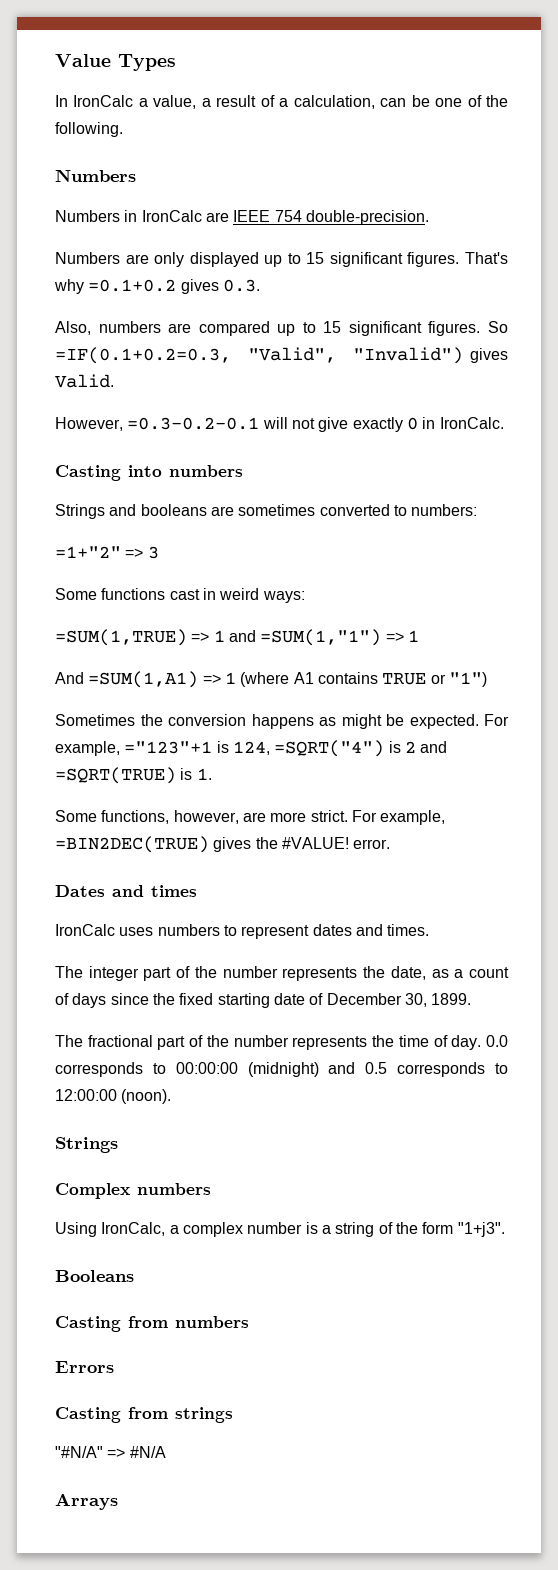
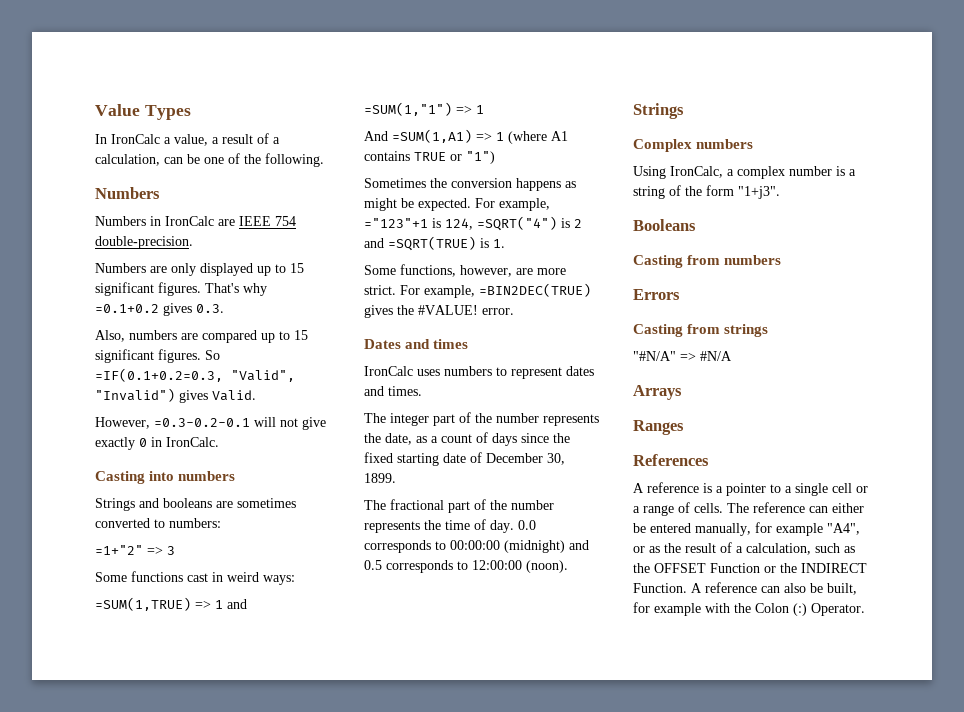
(118, 1501) none -> [633,420,684,435] [633,454,709,466] [633,482,868,496] [633,502,864,516] [633,522,860,536] [633,542,855,555] [633,563,867,573] [633,582,857,595] [633,602,865,616] // Ranges // References // A reference is a pointer to a single cell or a range of cells. The reference can either be entered manually, for example "A4", or as the result of a calculation, such as the OFFSET Function or the INDIRECT Function. A reference can also be built, for example with the Colon (:) Operator.

